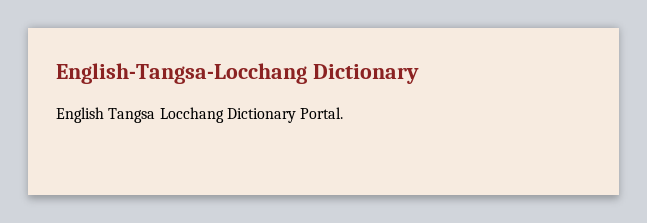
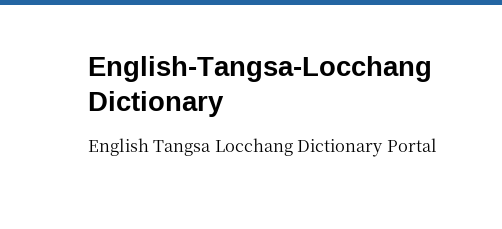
[300,107,344,119] Portal. -> [386,138,437,152] Portal

